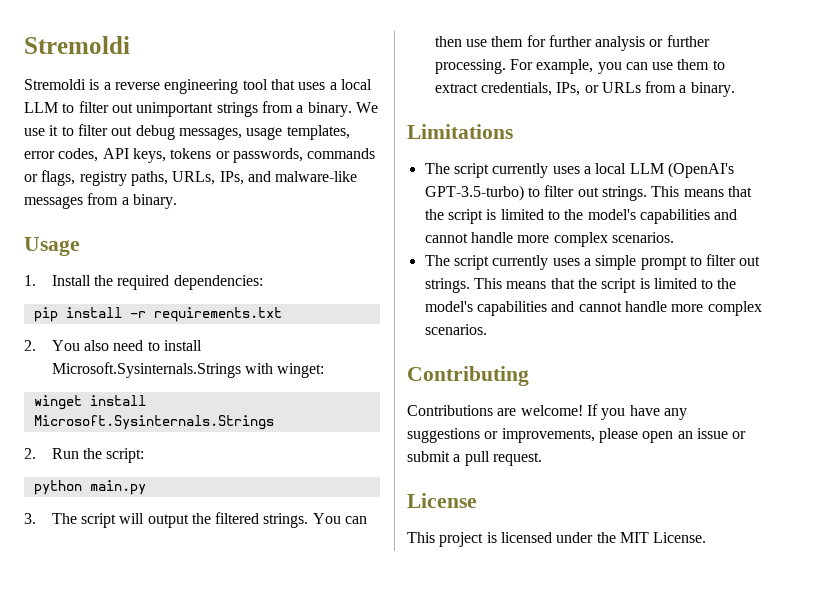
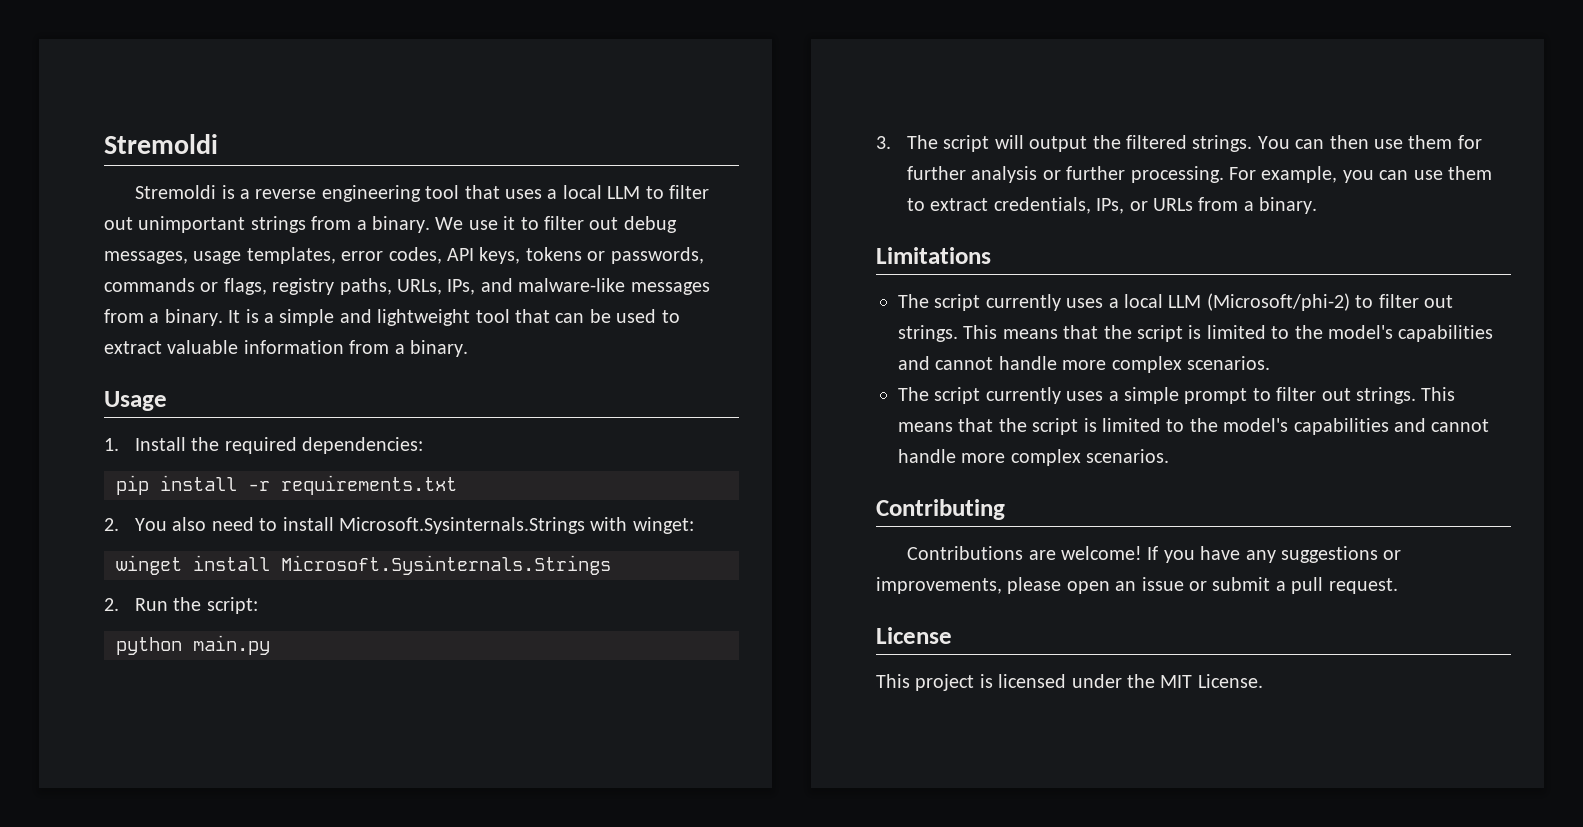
(177, 201) none -> [228,309,680,326] [104,340,468,357] It is a simple and lightweight tool that can be used to extract valuable information from a binary.
[667,162,734,178] [424,185,524,201] (OpenAI's GPT-3.5-turbo) -> [1206,293,1350,311] (Microsoft/phi-2)

